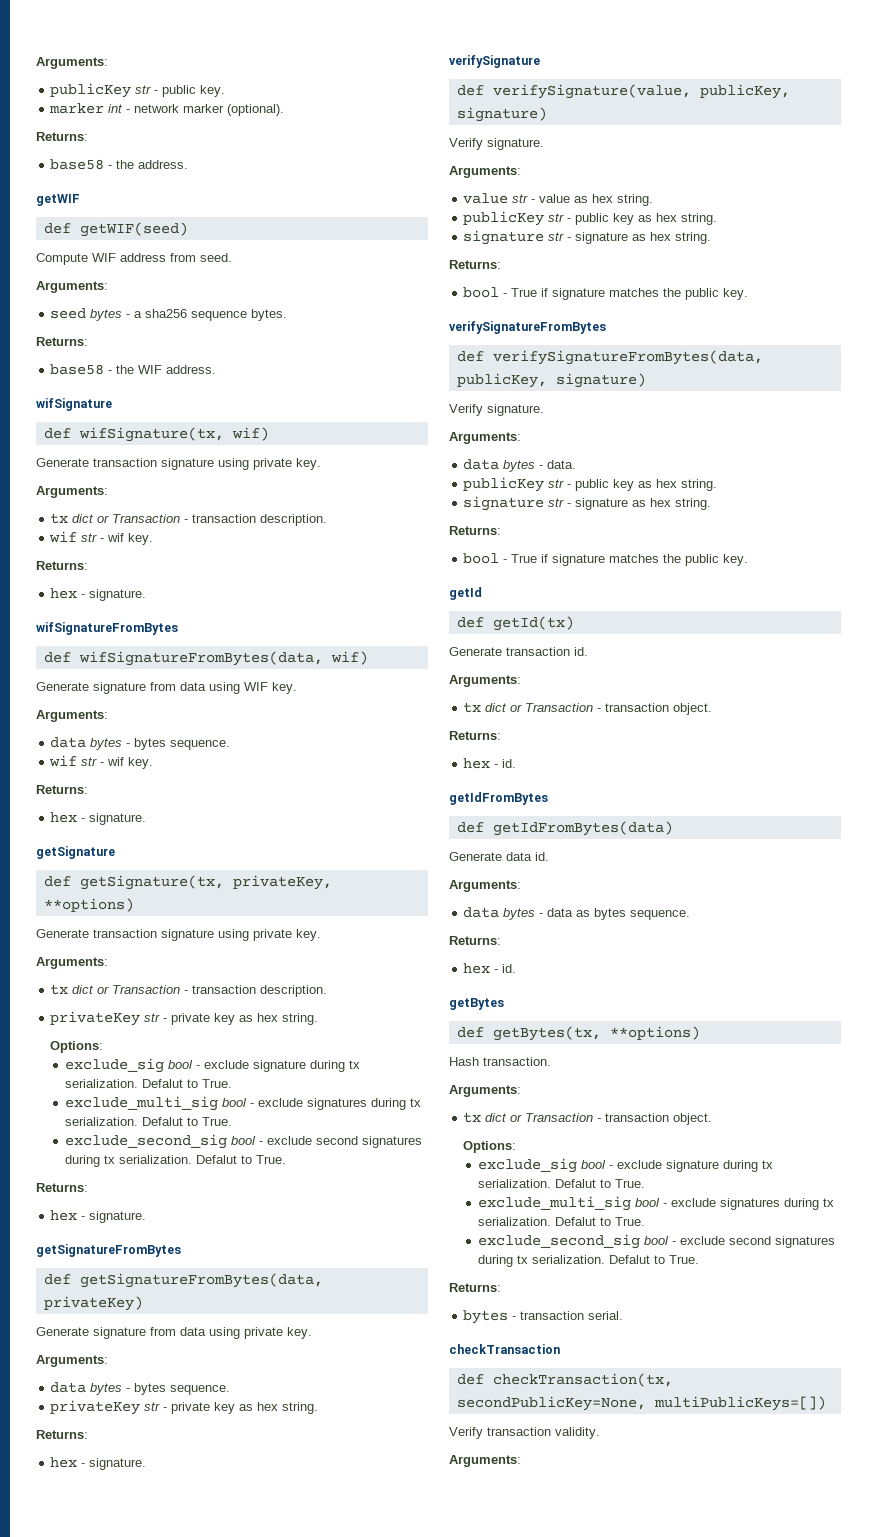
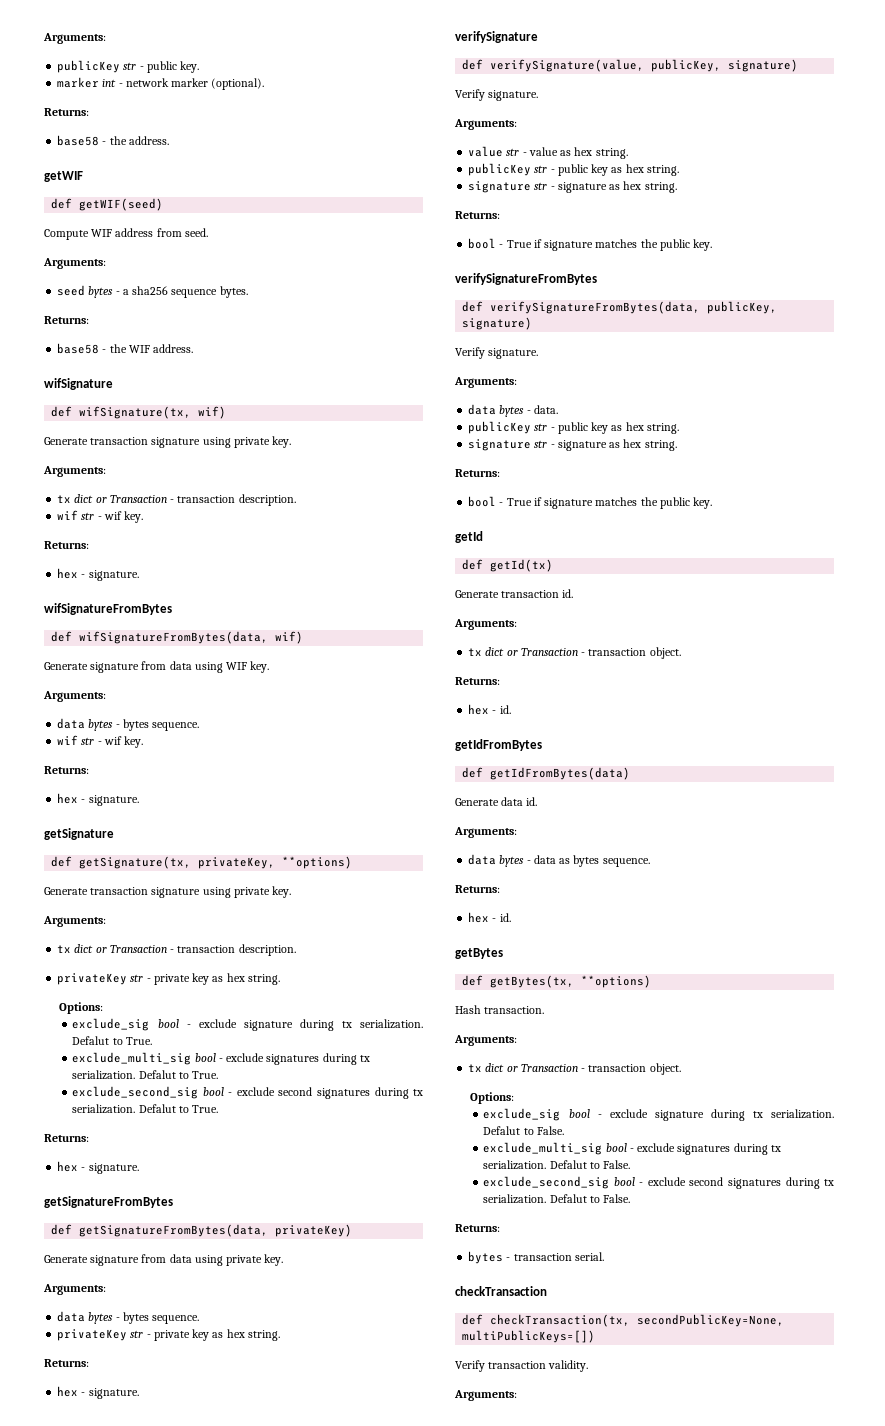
[614,1179,645,1188] True. -> [536,1126,564,1135] False.
[614,1217,645,1226] True. -> [603,1160,631,1169] False.
[668,1255,699,1264] True. -> [603,1194,631,1203] False.

